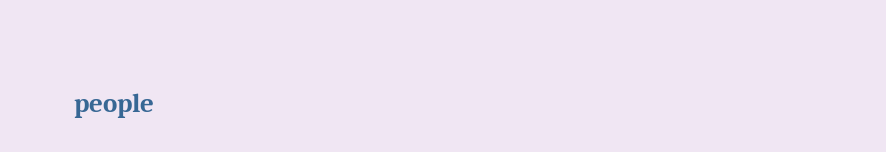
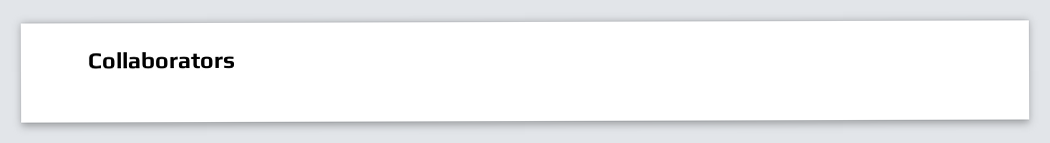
[74,93,154,118] people -> [87,50,235,70] Collaborators

